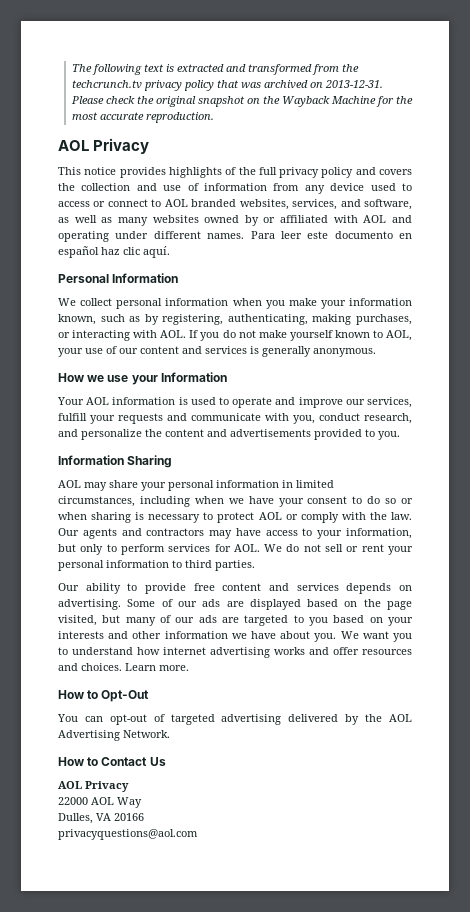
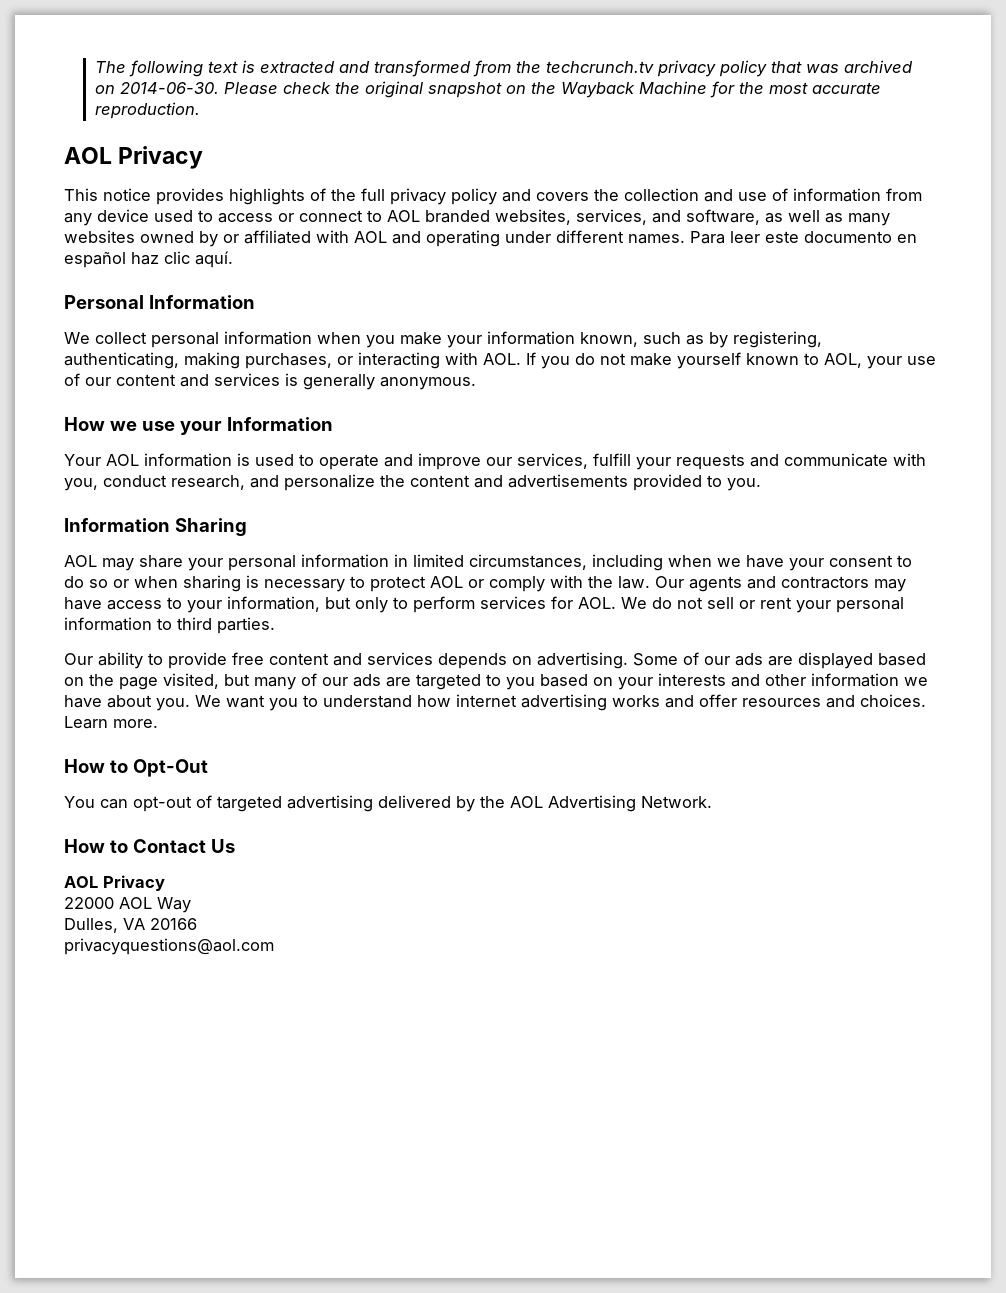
[324,80,383,88] 2013-12-31. -> [120,82,220,94] 2014-06-30.

